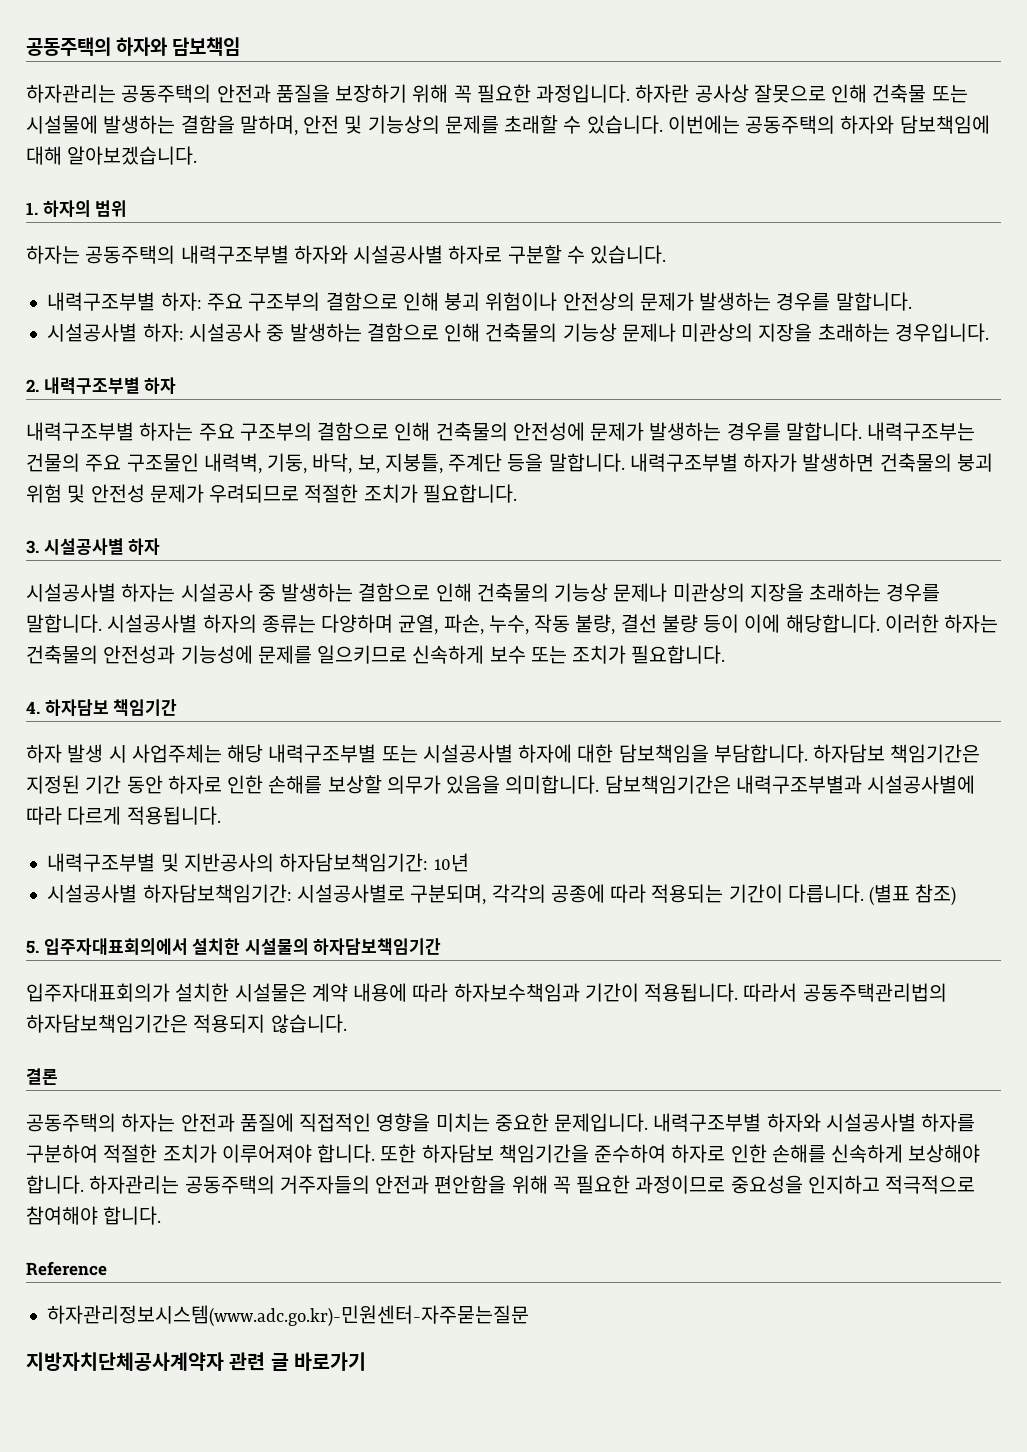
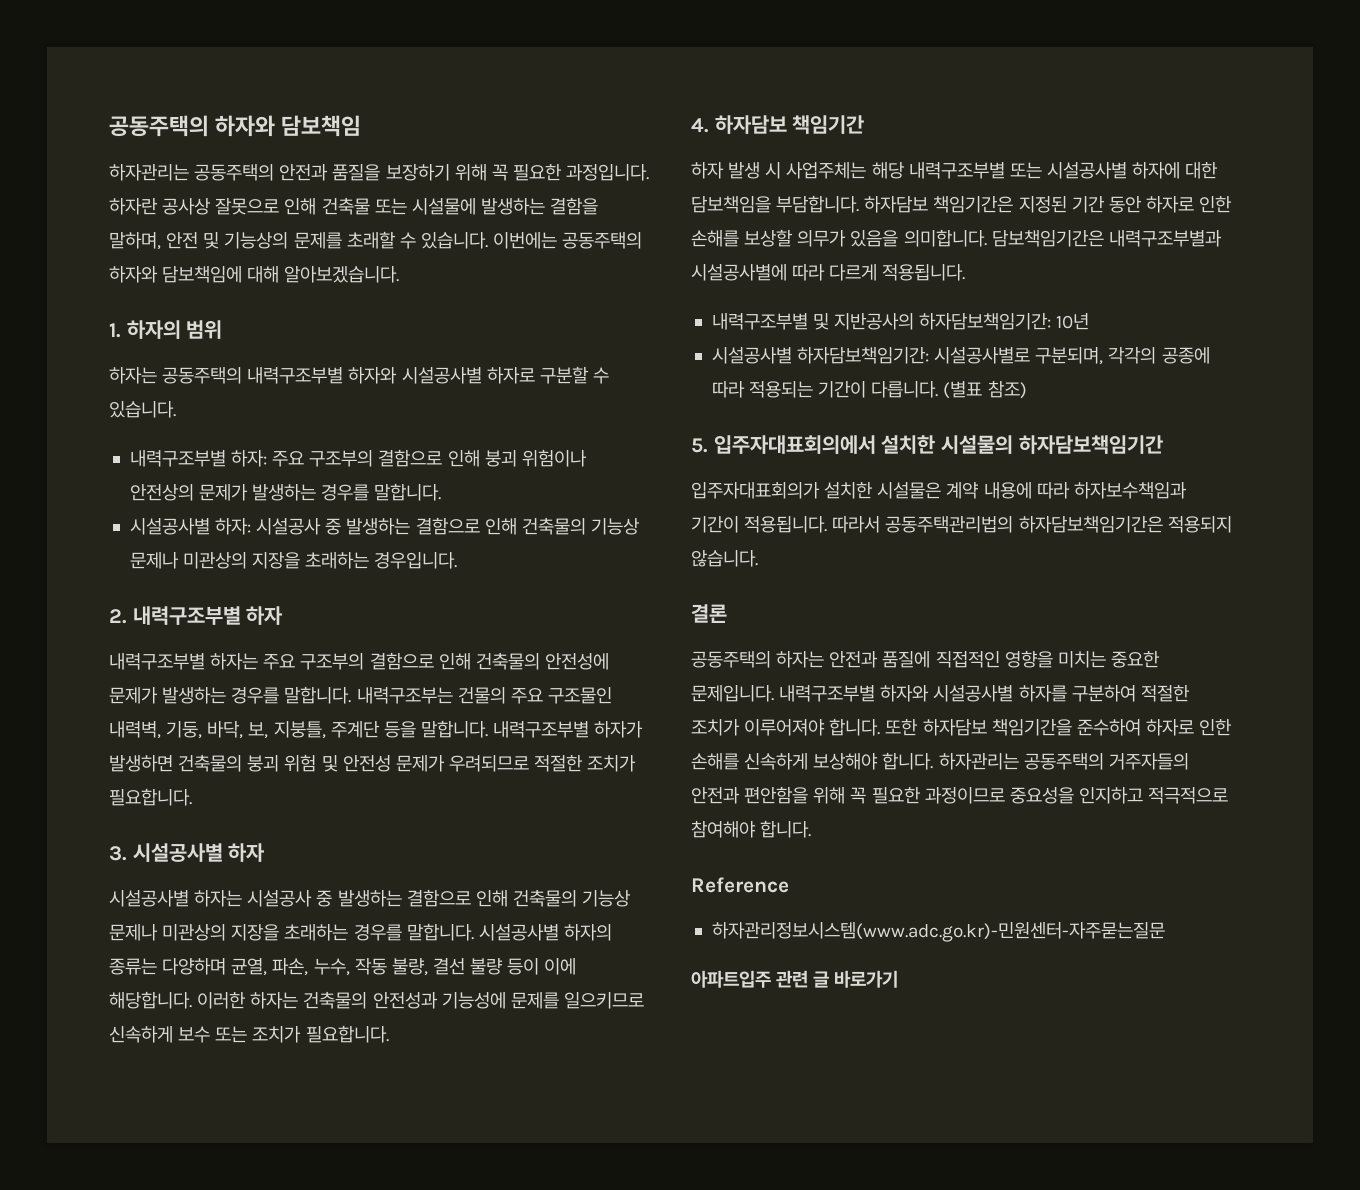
[26,1352,224,1371] 지방자치단체공사계약자 -> [691,970,771,988] 아파트입주

